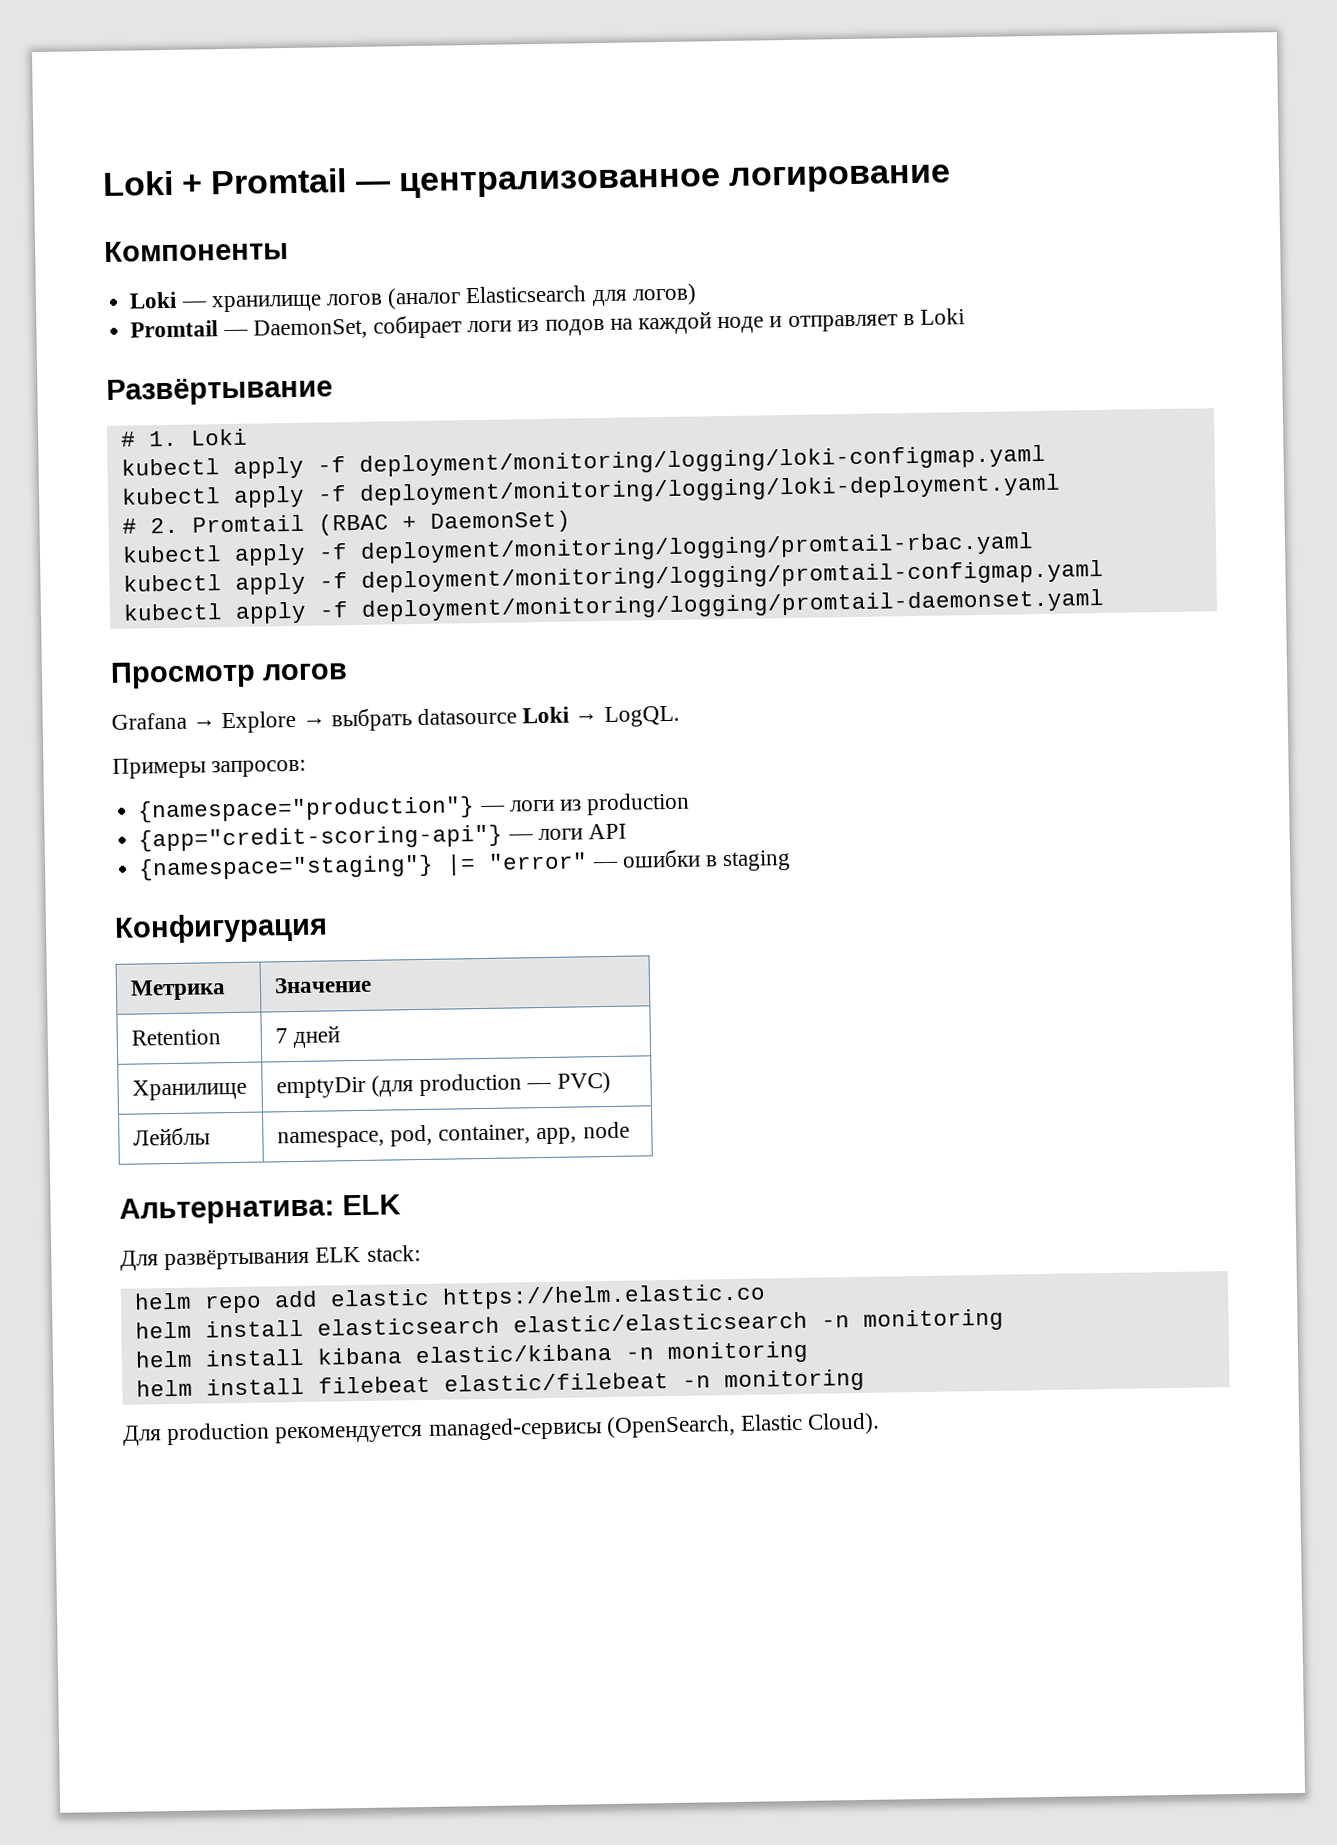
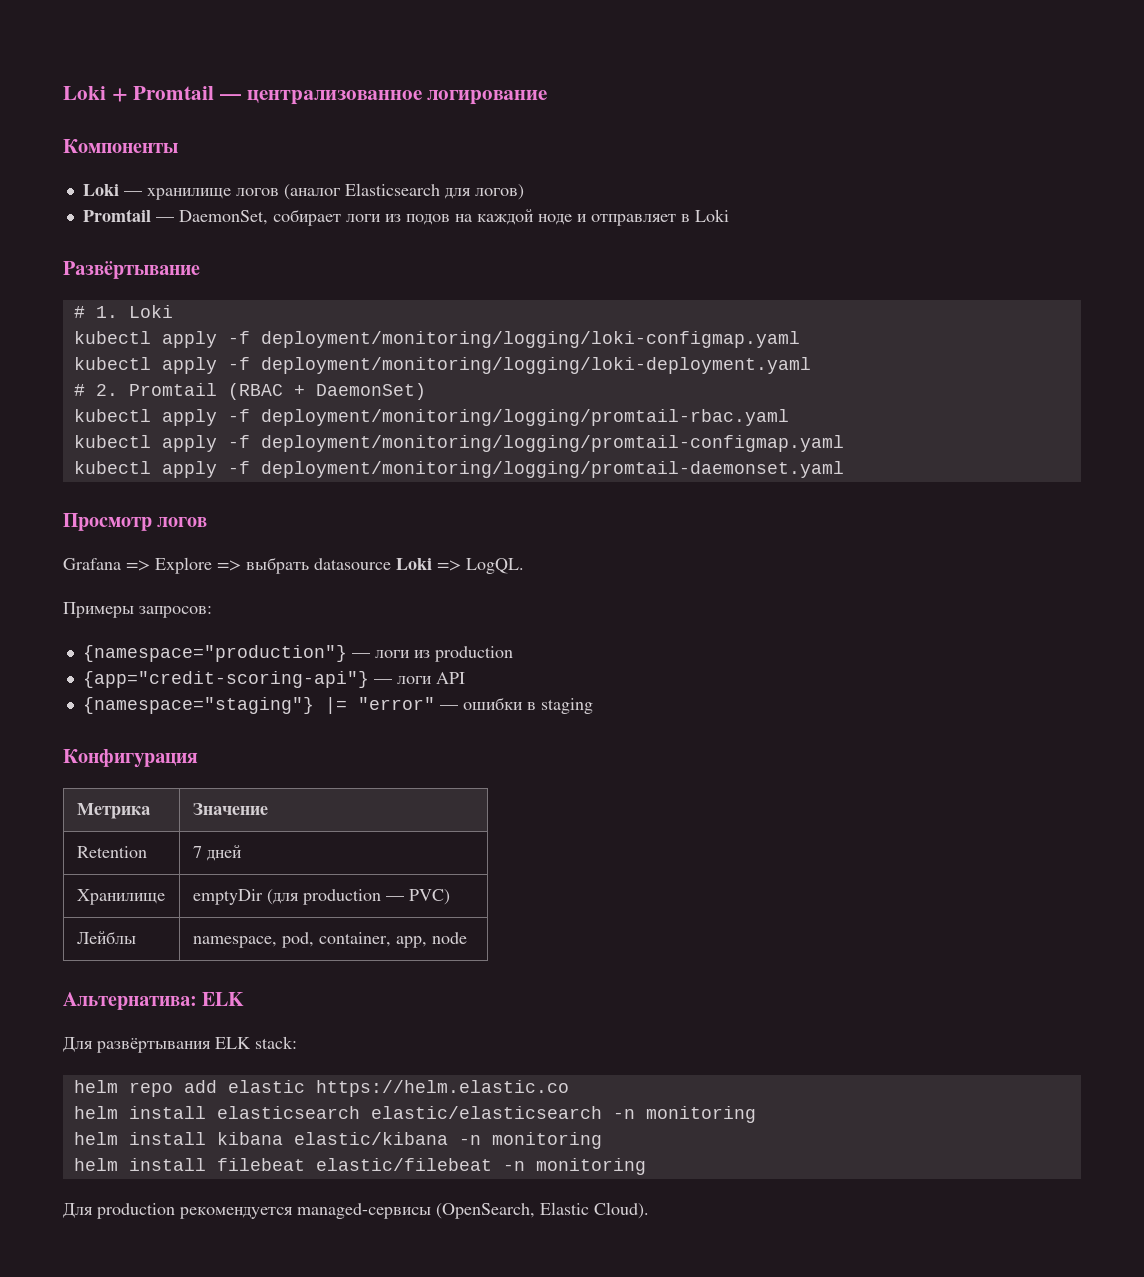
[192,710,326,734] → Explore → -> [126,557,241,574] => Explore =>
[574,713,599,723] → -> [437,560,461,571] =>

